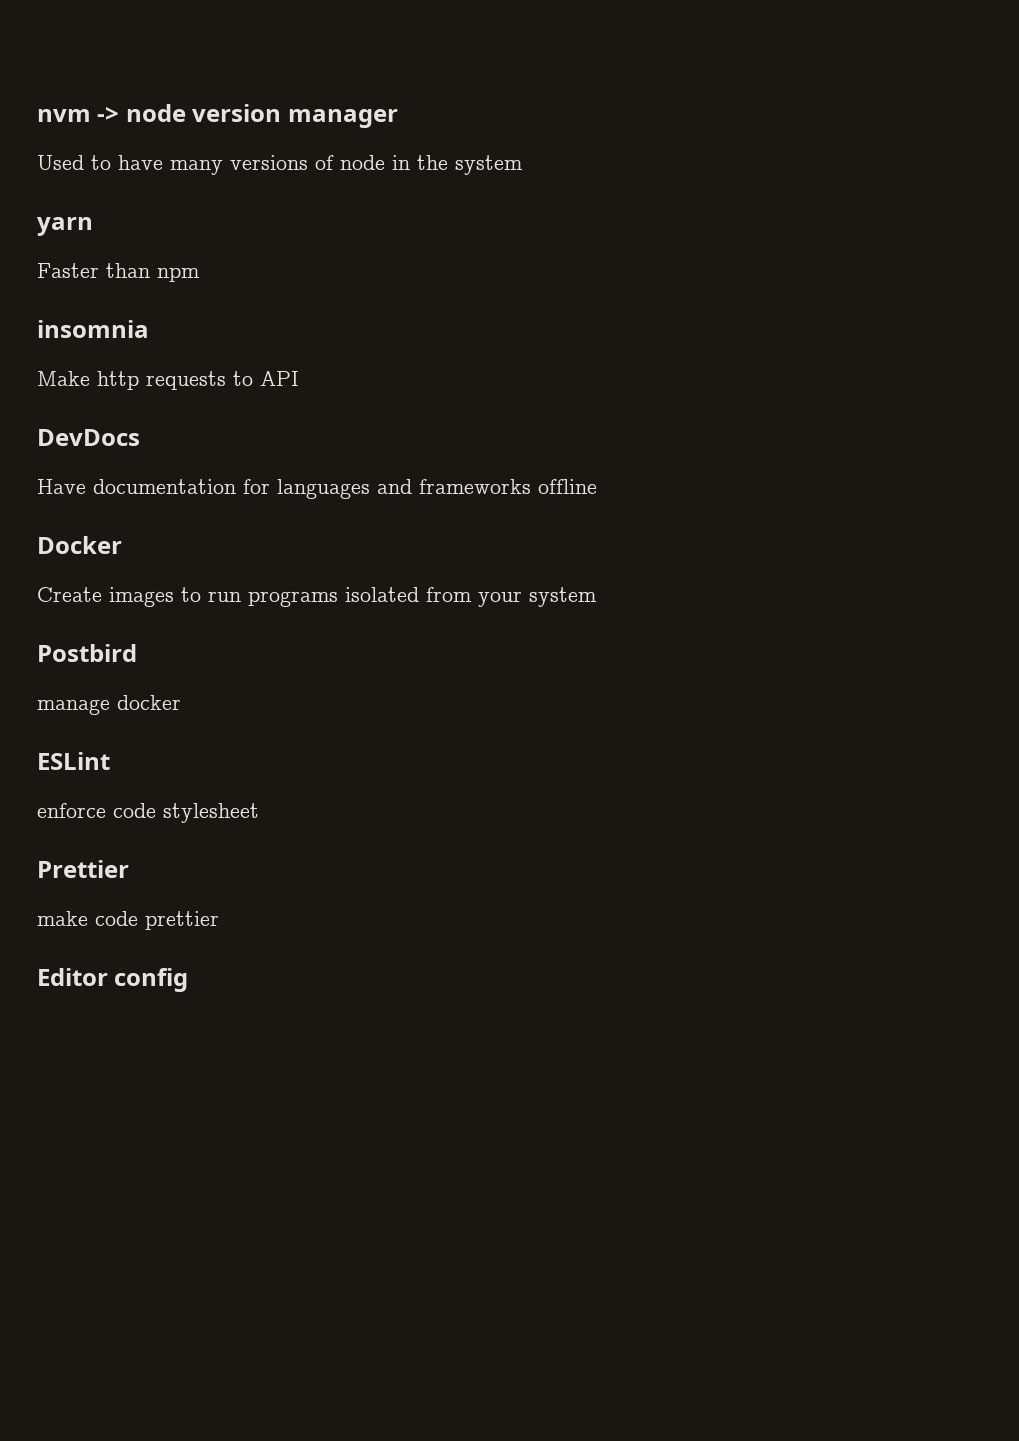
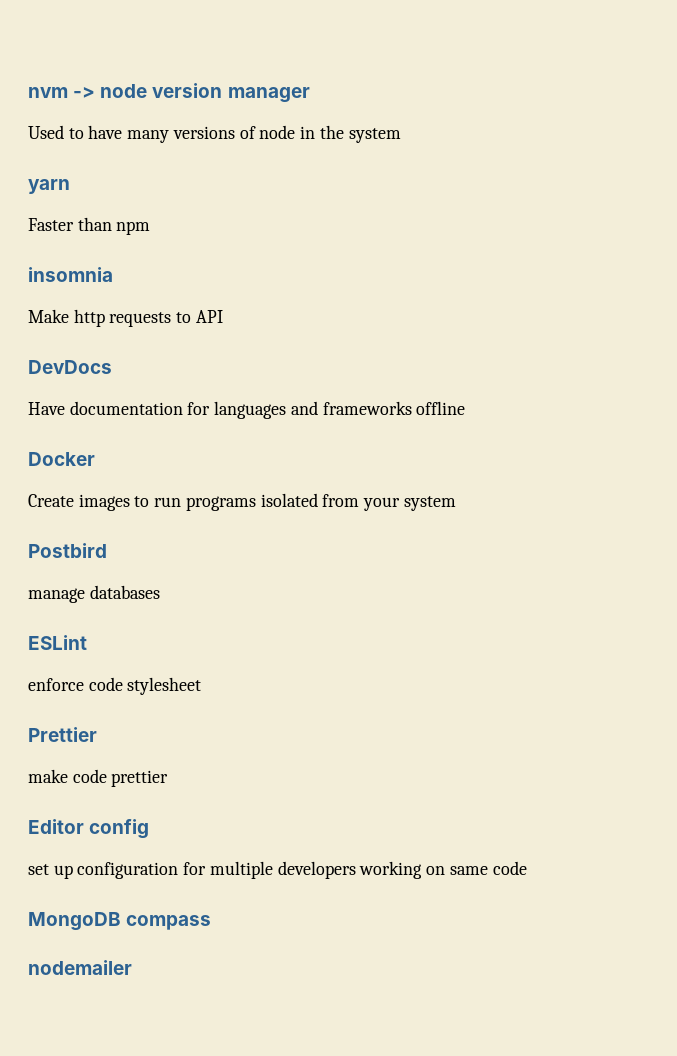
[117,695,181,710] docker -> [89,585,160,599] databases
(189, 980) none -> [28,861,527,879] [28,912,212,931] [28,960,132,975] // set up configuration for multiple developers working on same code // MongoDB compass // nodemailer

